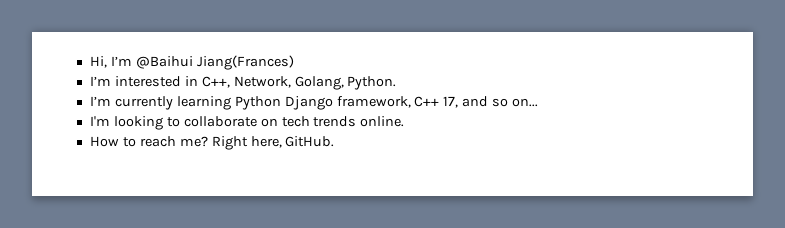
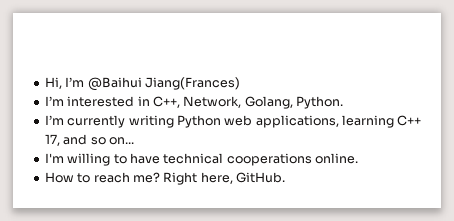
[176,96,411,110] learning Python Django framework, -> [128,115,394,128] writing Python web applications, learning
[113,116,357,130] looking to collaborate on tech trends -> [67,153,312,166] willing to have technical cooperations

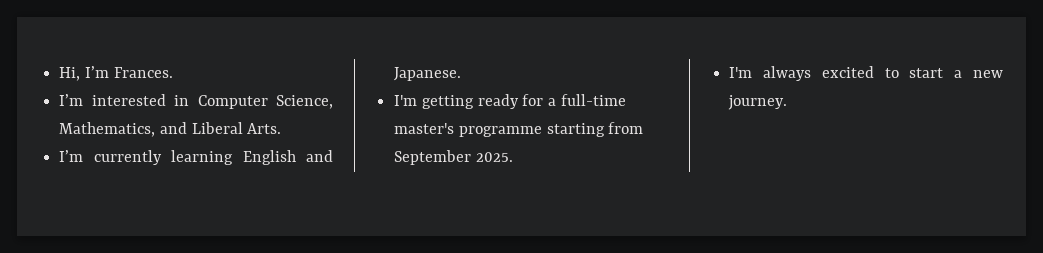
[87,77,240,91] @Baihui Jiang(Frances) -> [113,67,173,78] Frances.
[152,96,343,109] [44,115,422,128] [44,134,134,146] [44,153,358,166] [44,172,285,185] C++, Network, Golang, Python. // I’m currently writing Python web applications, learning C++ 17, and so on... // I'm willing to have technical cooperations online. // How to reach me? Right here, GitHub. -> [197,95,333,109] [59,122,282,137] [59,150,333,165] [394,67,462,81] [394,94,626,109] [394,122,644,137] [394,150,513,165] [729,66,1003,81] [728,95,788,110] Computer Science, Mathematics, and Liberal Arts. // I’m currently learning English and Japanese. // I'm getting ready for a full-time master's programme starting from September 2025. // I'm always excited to start a new journey.

